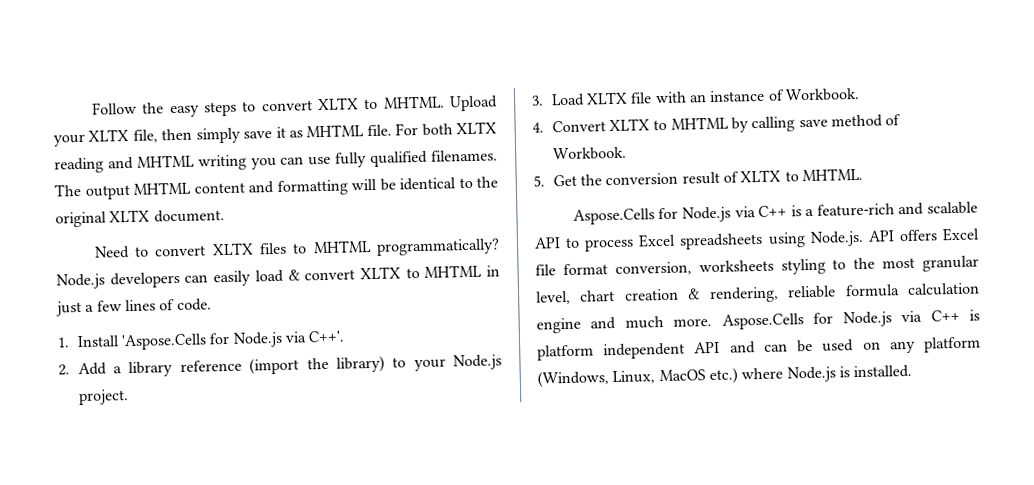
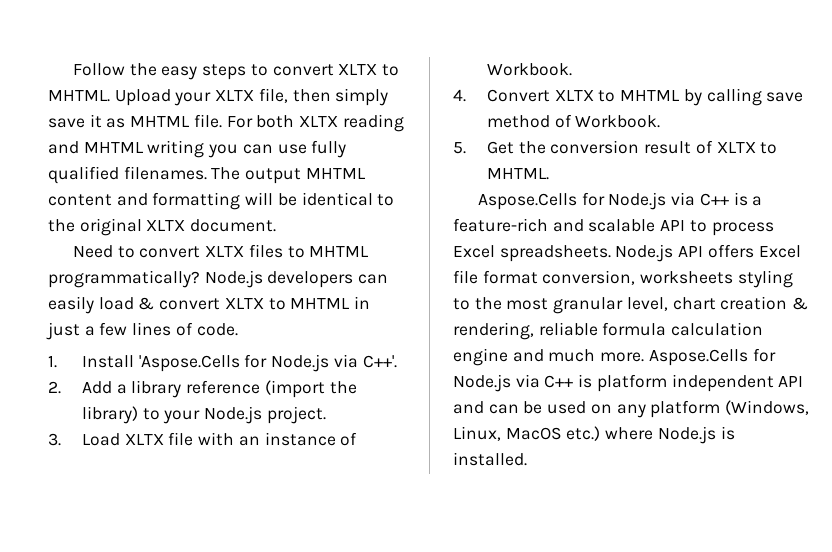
[679,230,864,250] spreadsheets using Node.js. -> [499,244,674,262] spreadsheets. Node.js

